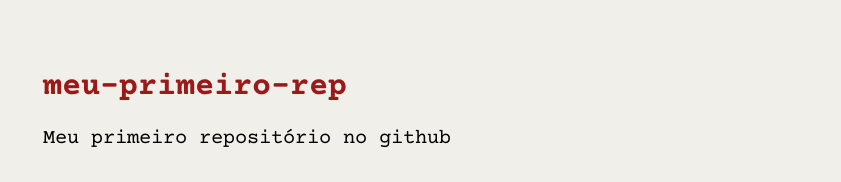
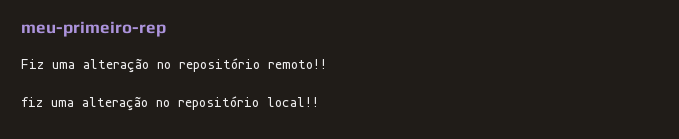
[43,128,451,148] Meu primeiro repositório no github -> [21,58,327,73] [21,96,319,111] Fiz uma alteração no repositório remoto!! // fiz uma alteração no repositório local!!

